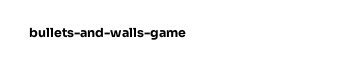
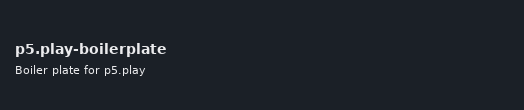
[29,27,186,40] bullets-and-walls-game -> [15,43,167,57] [15,65,146,76] p5.play-boilerplate // Boiler plate for p5.play

